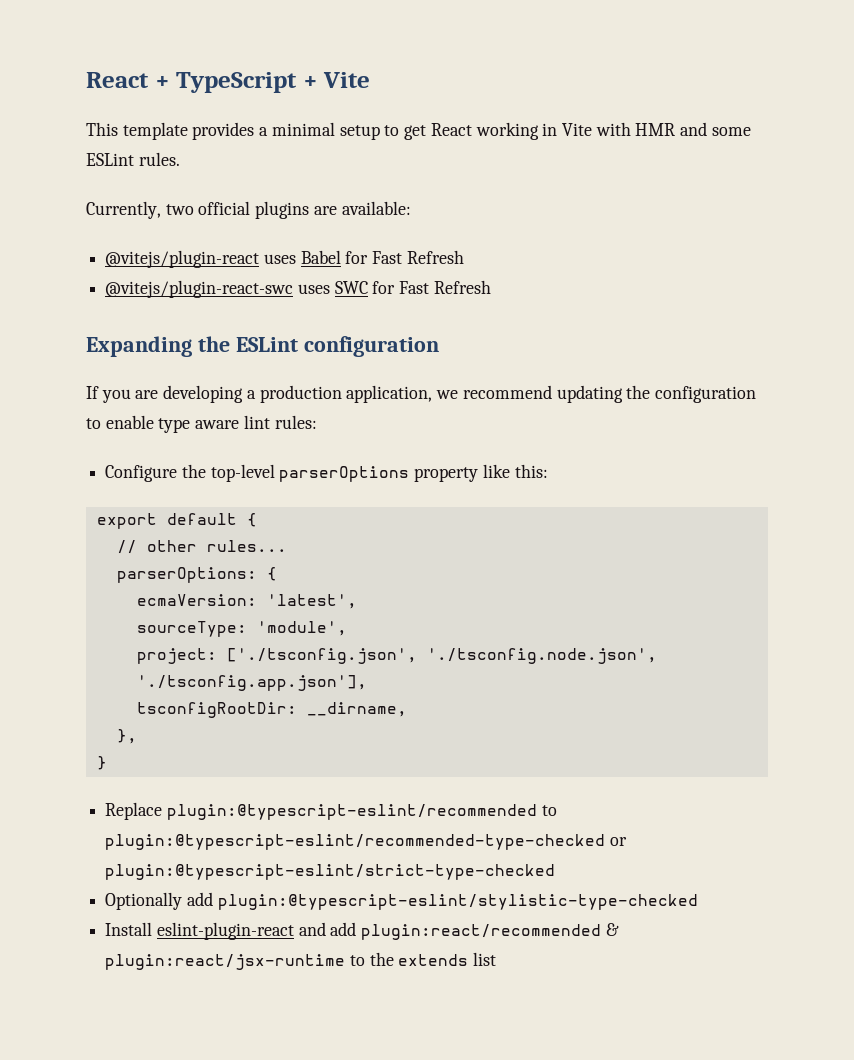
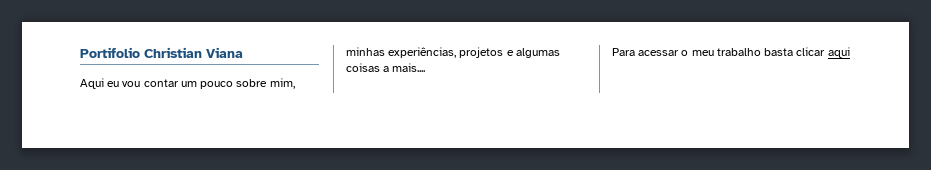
[86,72,371,93] [86,122,751,140] [86,152,180,166] [86,201,411,219] [105,250,464,268] [105,280,491,298] [86,336,439,357] [86,385,756,403] [86,415,317,433] [105,464,548,482] [96,513,257,529] [116,540,287,554] [116,567,277,583] [136,594,357,609] [136,621,347,637] [136,648,657,664] [136,675,367,691] [136,702,407,718] [116,729,137,744] [96,756,107,770] [105,802,557,820] [105,834,627,850] [105,864,556,880] [105,892,698,910] [105,922,619,940] [105,952,497,970] React + TypeScript + Vite // This template provides a minimal setup to get React working in Vite with HMR and some ESLint rules. // Currently, two official plugins are available: // @vitejs/plugin-react uses Babel for Fast Refresh // @vitejs/plugin-react-swc uses SWC for Fast Refresh // Expanding the ESLint configuration // If you are developing a production application, we recommend updating the configuration to enable type aware lint rules: // Configure the top-level parserOptions property like this: // export default { // // other rules... // parserOptions: { // ecmaVersion: 'latest', // sourceType: 'module', // project: ['./tsconfig.json', './tsconfig.node.json', './tsconfig.app.json'], // tsconfigRootDir: __dirname, // }, // } // Replace plugin:@typescript-eslint/recommended to plugin:@typescript-eslint/recommended-type-checked or plugin:@typescript-eslint/strict-type-checked // Optionally add plugin:@typescript-eslint/stylistic-type-checked // Install eslint-plugin-react and add plugin:react/recommended & plugin:react/jsx-runtime to the extends list -> [80,47,243,58] [80,78,295,89] [346,47,560,58] [346,63,426,72] [612,47,850,58] Portifolio Christian Viana // Aqui eu vou contar um pouco sobre mim, minhas experiências, projetos e algumas coisas a mais.... // Para acessar o meu trabalho basta clicar aqui

